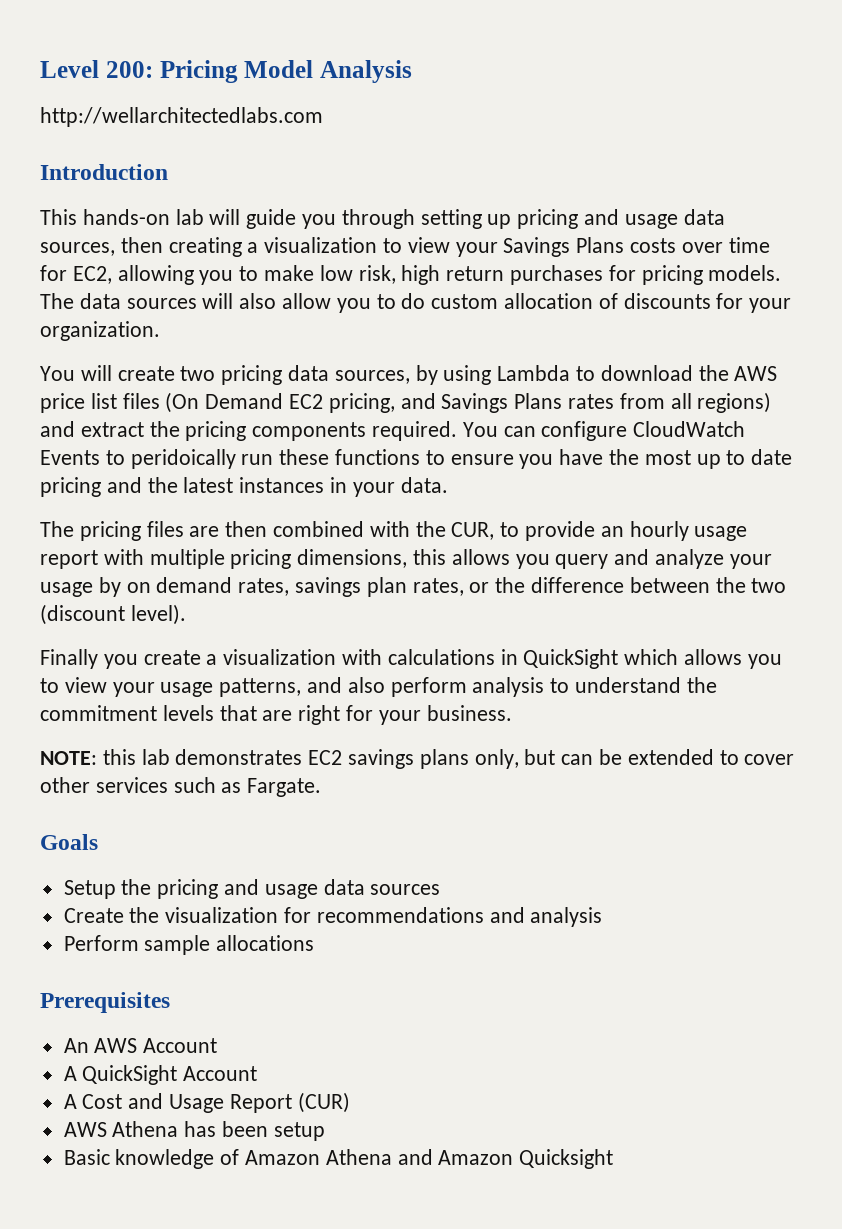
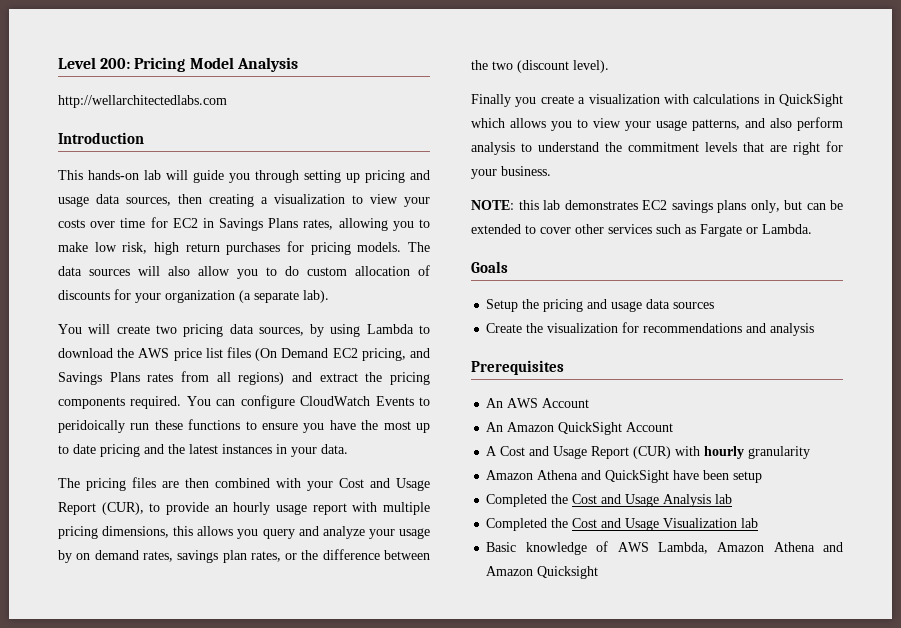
[503,237,625,257] Savings Plans -> (430, 202) none
[72,266,112,284] EC2, -> [172,218,334,231] EC2 in Savings Plans rates,
[40,321,160,341] organization. -> [165,290,329,303] organization (a separate lab).
[415,521,495,540] the CUR, -> [307,478,430,491] [58,502,144,515] your Cost and Usage Report (CUR),
[247,778,322,797] Fargate. -> [700,224,812,237] Fargate or Lambda.
[63,935,315,955] // Perform sample allocations -> (815, 329) none
[63,1066,77,1081] A -> [486,422,555,432] An Amazon
[63,1121,325,1141] // AWS Athena has been setup -> [675,446,811,459] [486,470,763,483] [486,494,733,507] [486,518,759,531] with hourly granularity // Amazon Athena and QuickSight have been setup // Completed the Cost and Usage Analysis lab // Completed the Cost and Usage Visualization lab
(240, 1157) none -> [617,542,708,554] AWS Lambda,

